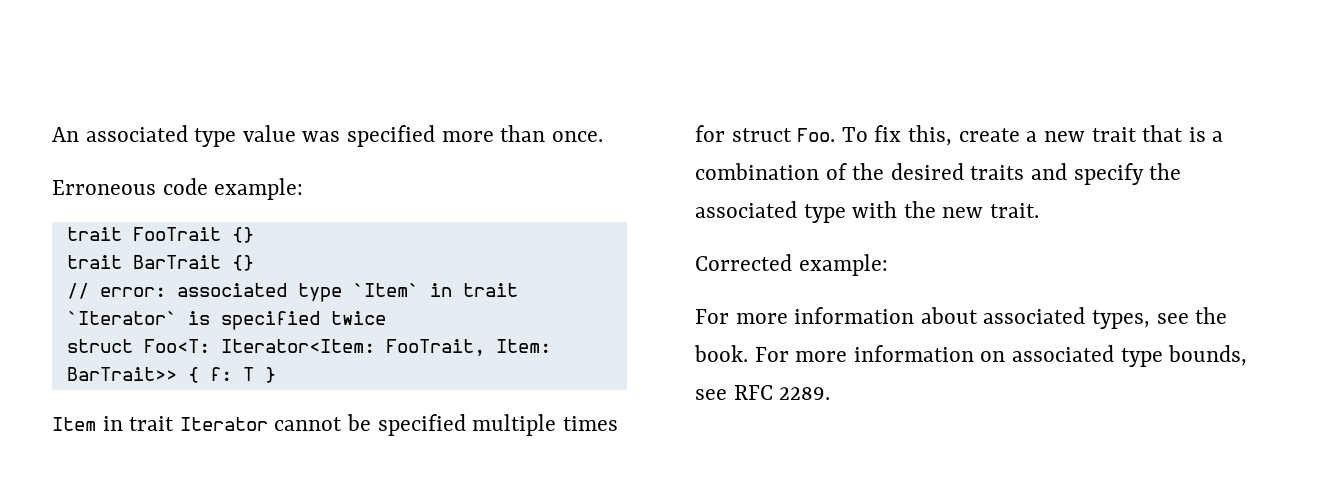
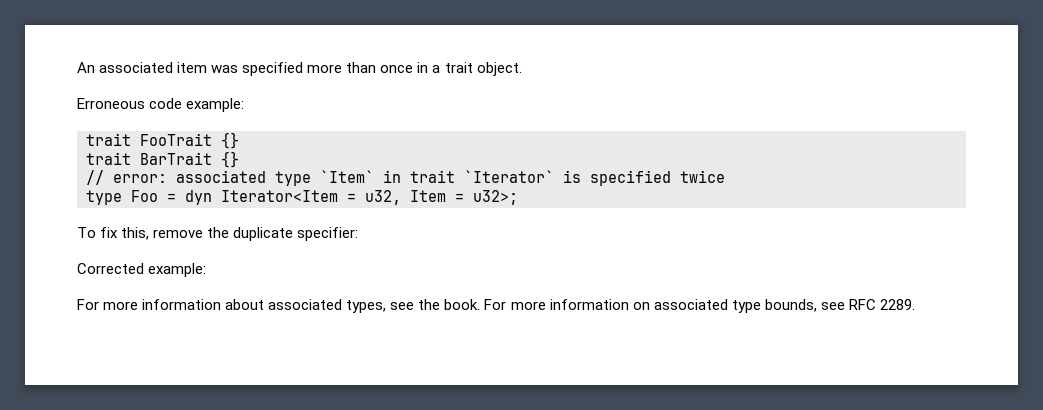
[194,125,296,147] type value -> [177,62,208,73] item
[551,131,603,142] once. -> [380,62,522,76] once in a trait object.
[66,339,551,356] [66,367,276,383] [52,414,618,436] [695,125,1224,146] [695,163,1182,185] [695,201,1040,223] struct Foo<T: Iterator<Item: FooTrait, Item: BarTrait>> { f: T } // Item in trait Iterator cannot be specified multiple times for struct Foo. To fix this, create a new trait that is a combination of the desired traits and specify the associated type with the new trait. -> [86,190,518,205] [77,227,359,241] type Foo = dyn Iterator<Item = u32, Item = u32>; // To fix this, remove the duplicate specifier:

